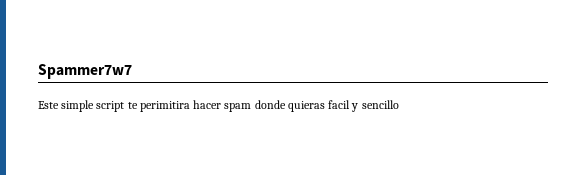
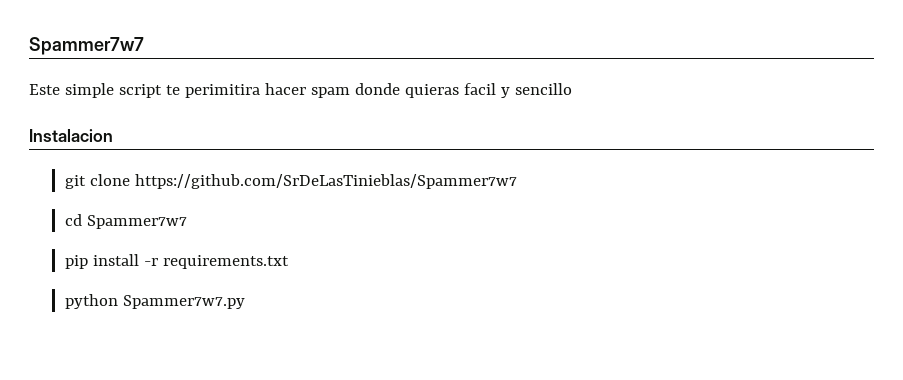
(399, 104) none -> [29,129,113,142] [64,174,517,189] [64,214,187,229] [64,254,289,269] [64,294,245,309] // Instalacion // git clone https://github.com/SrDeLasTinieblas/Spammer7w7 // cd Spammer7w7 // pip install -r requirements.txt // python Spammer7w7.py

